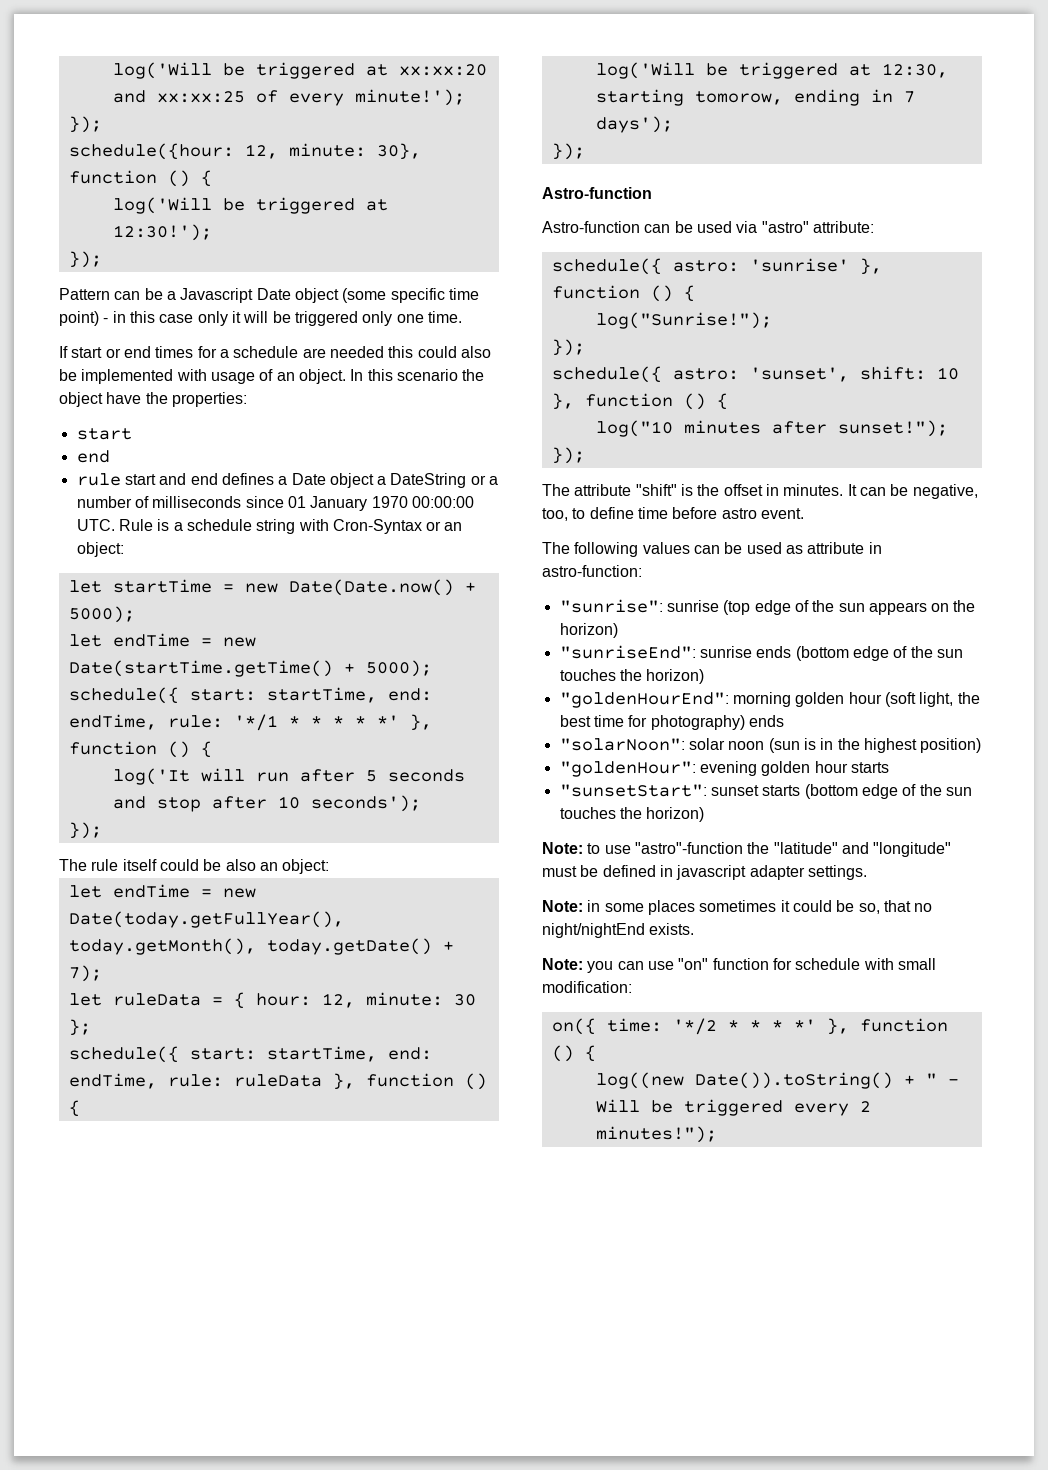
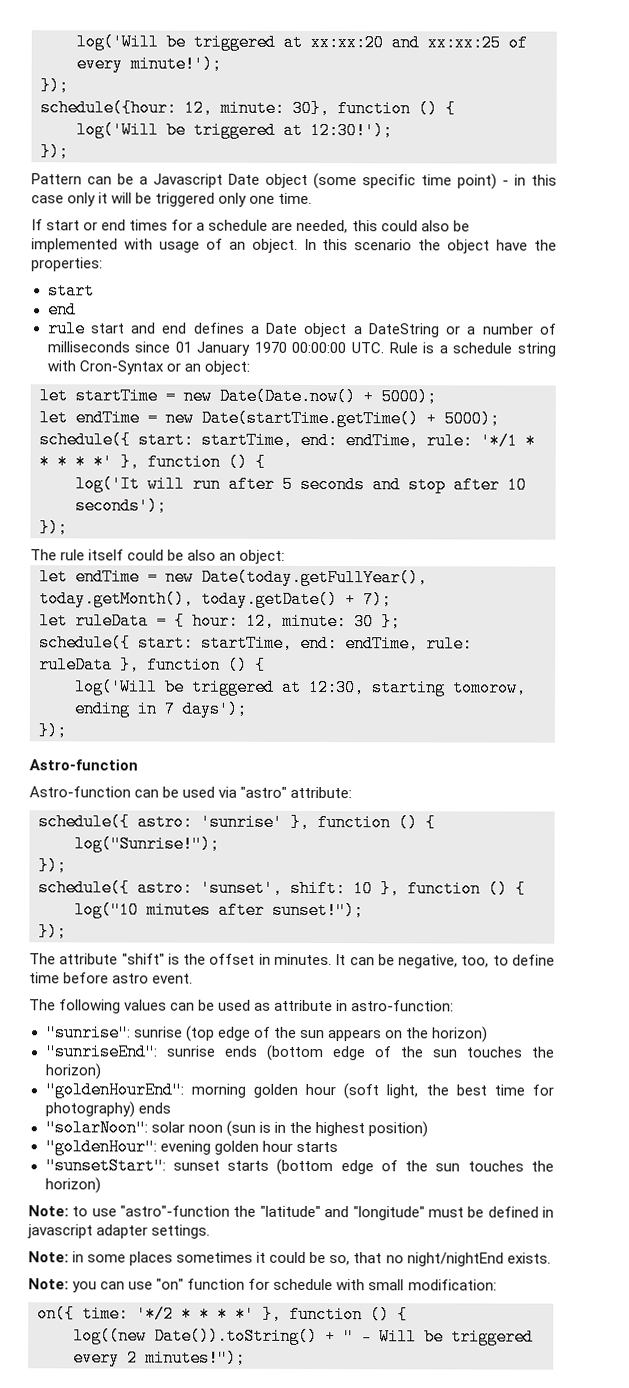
[329,346,384,358] needed -> [296,219,349,234] needed,

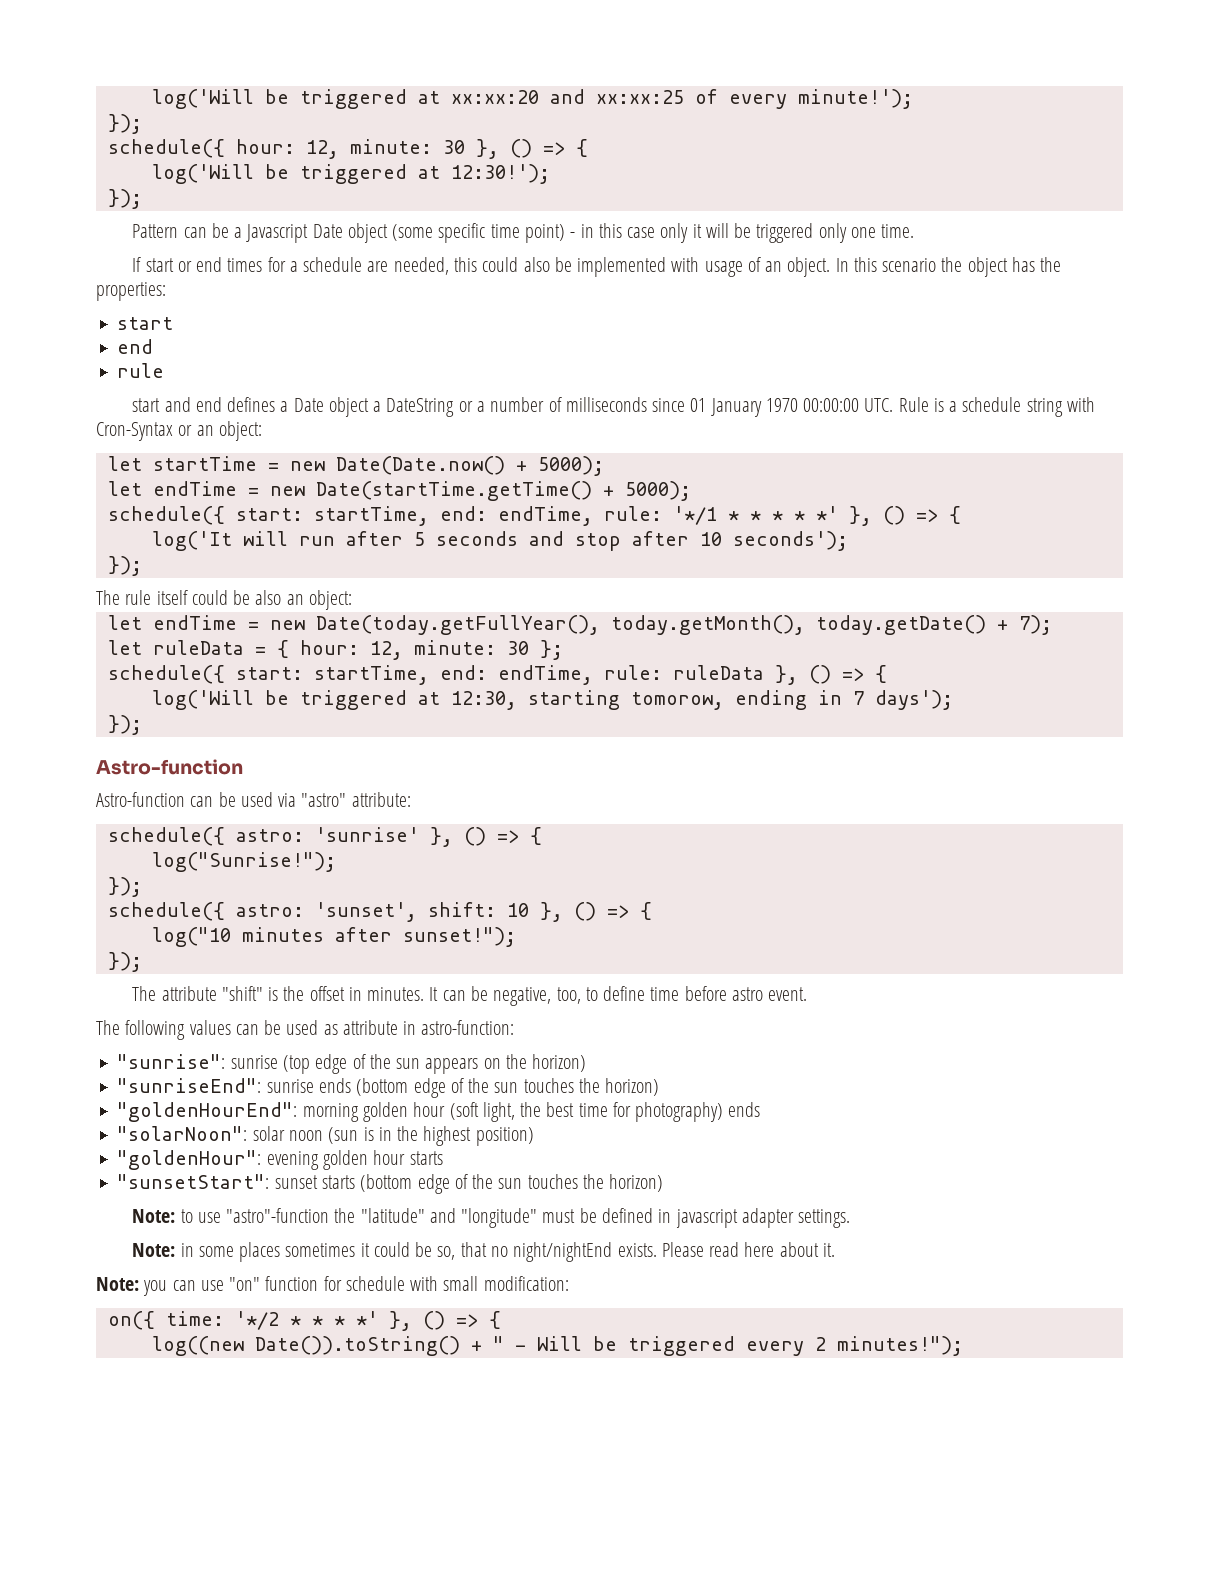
[40,99,438,118] schedule({hour: 12, minute: 30}, function () -> [107,139,565,159] schedule({ hour: 12, minute: 30 }, () =>
[496,239,529,251] have -> [1011,257,1035,272] has
(86, 329) none -> (165, 370) //
[147,453,248,471] function () -> [882,506,938,525] () =>
[147,656,248,674] function () -> [808,665,864,684] () =>
[317,814,418,832] function () -> [463,827,519,846] () =>
[407,880,508,898] function () -> [573,902,629,921] () =>
(551, 1258) none -> [661,1242,835,1257] Please read here about it.
[289,1305,390,1324] function () -> [422,1311,478,1330] () =>

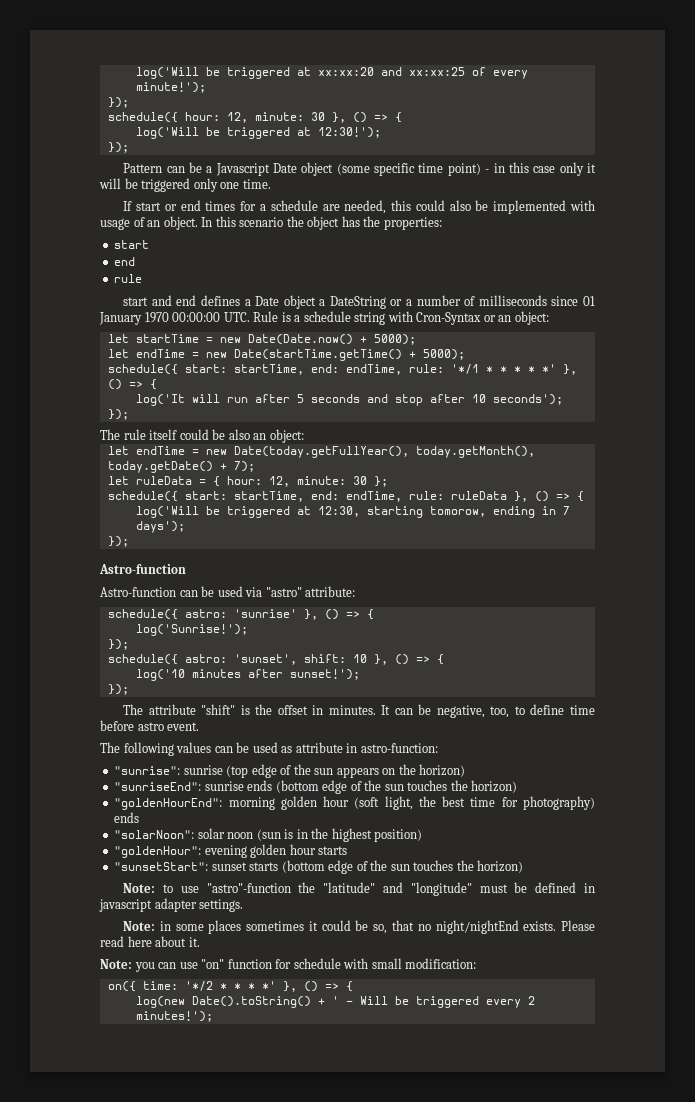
[151,852,336,872] log("Sunrise!"); -> [135,624,248,636] log('Sunrise!');
[151,927,231,947] log("10 -> [135,669,185,681] log('10
[402,927,516,947] sunset!"); -> [289,669,360,680] sunset!');
[151,1336,504,1356] log((new Date()).toString() + " -> [135,996,339,1008] log(new Date().toString() + '
[836,1336,963,1356] minutes!"); -> [135,1011,213,1022] minutes!');

